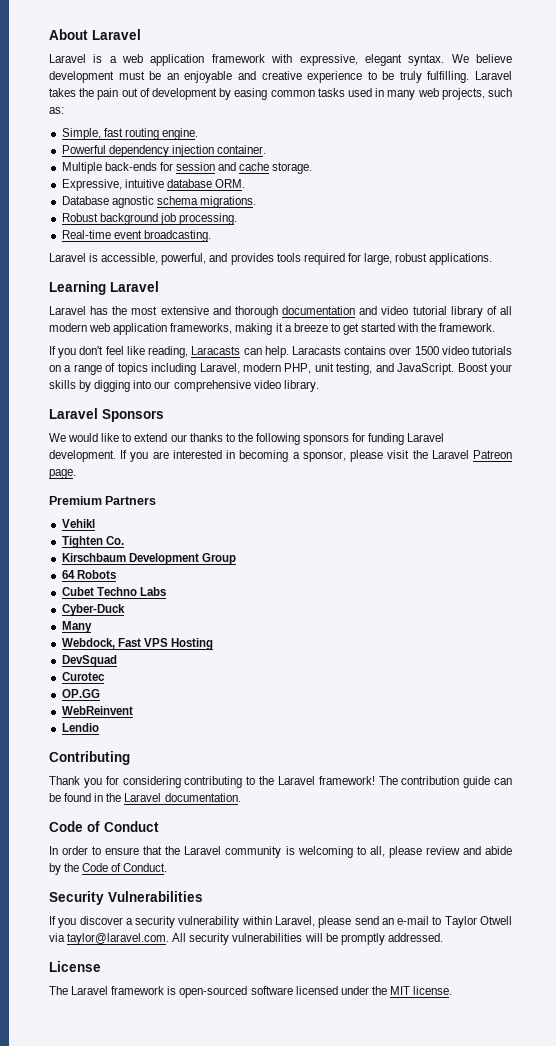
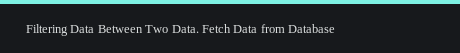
[49,29,141,40] [49,54,512,66] [49,71,512,83] [49,88,512,100] [49,107,64,114] [61,128,198,140] [61,145,266,157] [61,162,313,174] [61,179,245,191] [61,196,256,208] [61,213,237,225] [61,230,211,242] [49,253,493,265] [49,281,159,295] [49,306,512,318] [49,323,496,335] [49,346,512,358] [49,363,512,375] [49,380,319,392] [49,408,164,422] [49,433,445,445] [49,450,512,462] [49,469,76,479] [49,496,157,505] [61,519,95,528] [61,536,124,548] [61,553,236,565] [61,570,116,579] [61,587,166,596] [61,604,125,616] [61,621,92,633] [61,638,213,650] [61,655,117,667] [61,672,105,681] [61,689,100,698] [61,706,133,715] [61,723,99,732] [49,751,130,765] [49,776,512,788] [49,793,241,802] [49,821,159,832] [49,846,512,858] [49,863,168,875] [49,891,203,905] [49,916,512,928] [49,933,443,945] [49,961,101,972] [49,986,453,998] About Laravel // Laravel is a web application framework with expressive, elegant syntax. We believe development must be an enjoyable and creative experience to be truly fulfilling. Laravel takes the pain out of development by easing common tasks used in many web projects, such as: // Simple, fast routing engine. // Powerful dependency injection container. // Multiple back-ends for session and cache storage. // Expressive, intuitive database ORM. // Database agnostic schema migrations. // Robust background job processing. // Real-time event broadcasting. // Laravel is accessible, powerful, and provides tools required for large, robust applications. // Learning Laravel // Laravel has the most extensive and thorough documentation and video tutorial library of all modern web application frameworks, making it a breeze to get started with the framework. // If you don't feel like reading, Laracasts can help. Laracasts contains over 1500 video tutorials on a range of topics including Laravel, modern PHP, unit testing, and JavaScript. Boost your skills by digging into our comprehensive video library. // Laravel Sponsors // We would like to extend our thanks to the following sponsors for funding Laravel development. If you are interested in becoming a sponsor, please visit the Laravel Patreon page. // Premium Partners // Vehikl // Tighten Co. // Kirschbaum Development Group // 64 Robots // Cubet Techno Labs // Cyber-Duck // Many // Webdock, Fast VPS Hosting // DevSquad // Curotec // OP.GG // WebReinvent // Lendio // Contributing // Thank you for considering contributing to the Laravel framework! The contribution guide can be found in the Laravel documentation. // Code of Conduct // In order to ensure that the Laravel community is welcoming to all, please review and abide by the Code of Conduct. // Security Vulnerabilities // If you discover a security vulnerability within Laravel, please send an e-mail to Taylor Otwell via taylor@laravel.com. All security vulnerabilities will be promptly addressed. // License // The Laravel framework is open-sourced software licensed under the MIT license. -> [26,24,335,36] Filtering Data Between Two Data. Fetch Data from Database

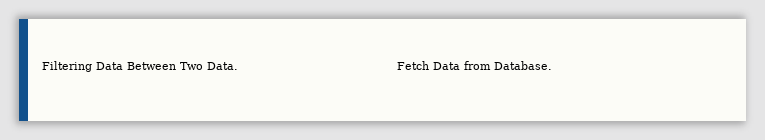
(199, 29) none -> (238, 66) //
[288,24,335,33] Database -> [494,61,552,70] Database.

